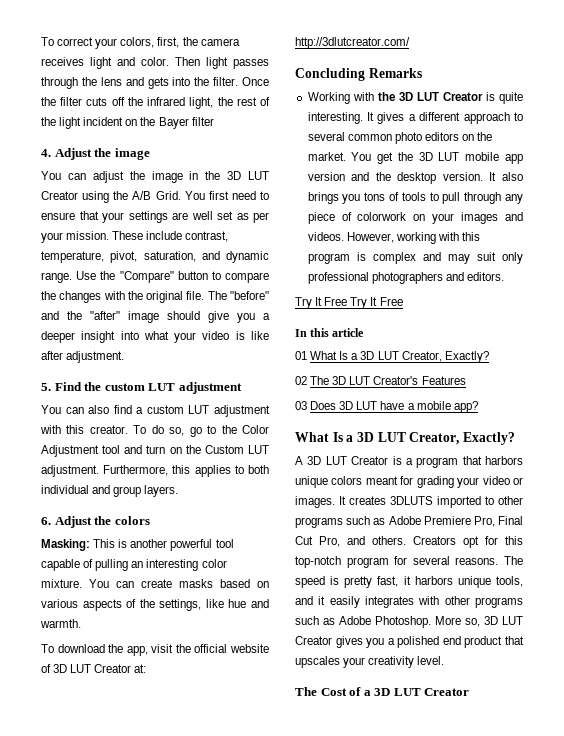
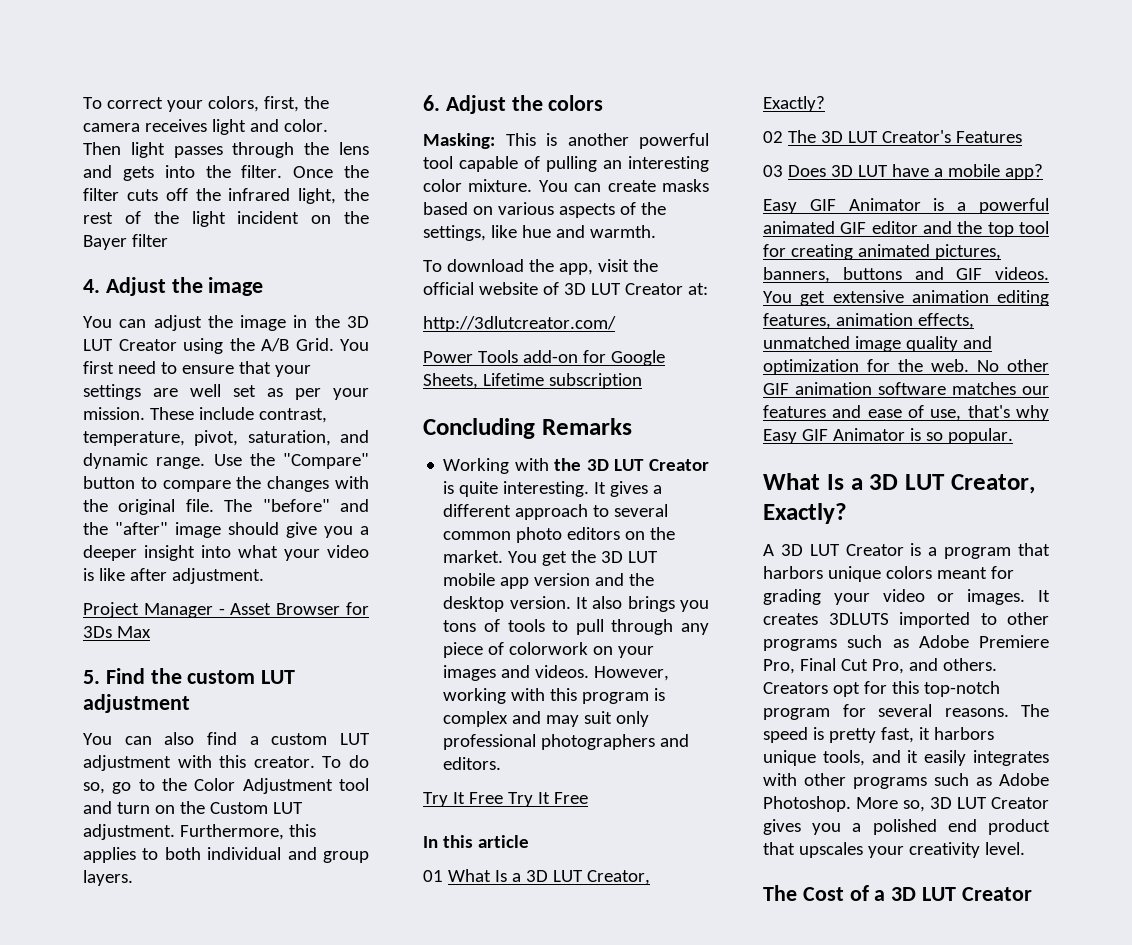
(125, 357) none -> [83,602,369,618] [83,626,151,638] // Project Manager - Asset Browser for 3Ds Max
(410, 43) none -> [423,350,665,366] [423,373,642,389] // Power Tools add-on for Google Sheets, Lifetime subscription
(478, 407) none -> [763,198,1049,214] [763,221,1049,237] [763,244,1001,260] [763,267,1049,283] [763,290,1049,306] [763,313,974,329] [763,336,992,352] [763,359,1049,375] [763,382,1049,395] [763,405,1049,421] [763,428,1013,444] // Easy GIF Animator is a powerful animated GIF editor and the top tool for creating animated pictures, banners, buttons and GIF videos. You get extensive animation editing features, animation effects, unmatched image quality and optimization for the web. No other GIF animation software matches our features and ease of use, that's why Easy GIF Animator is so popular.

